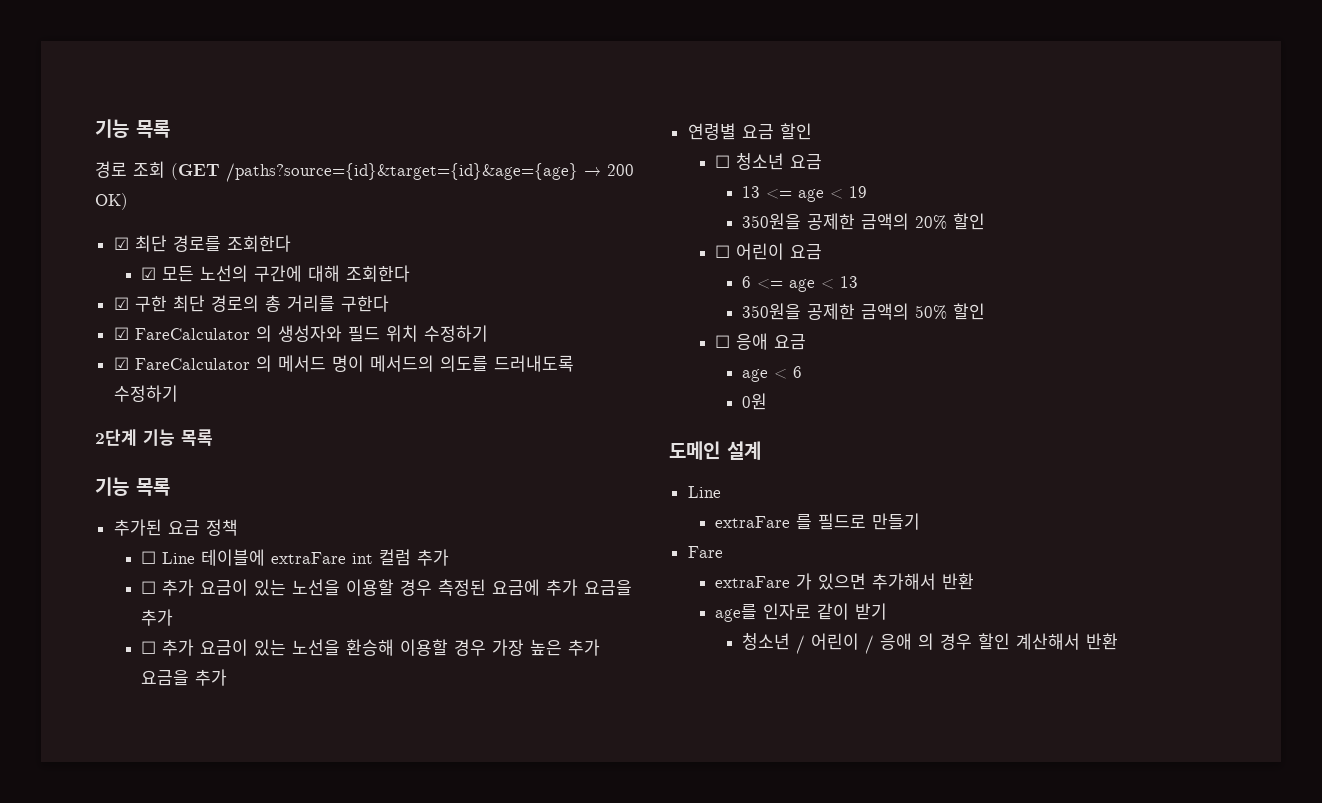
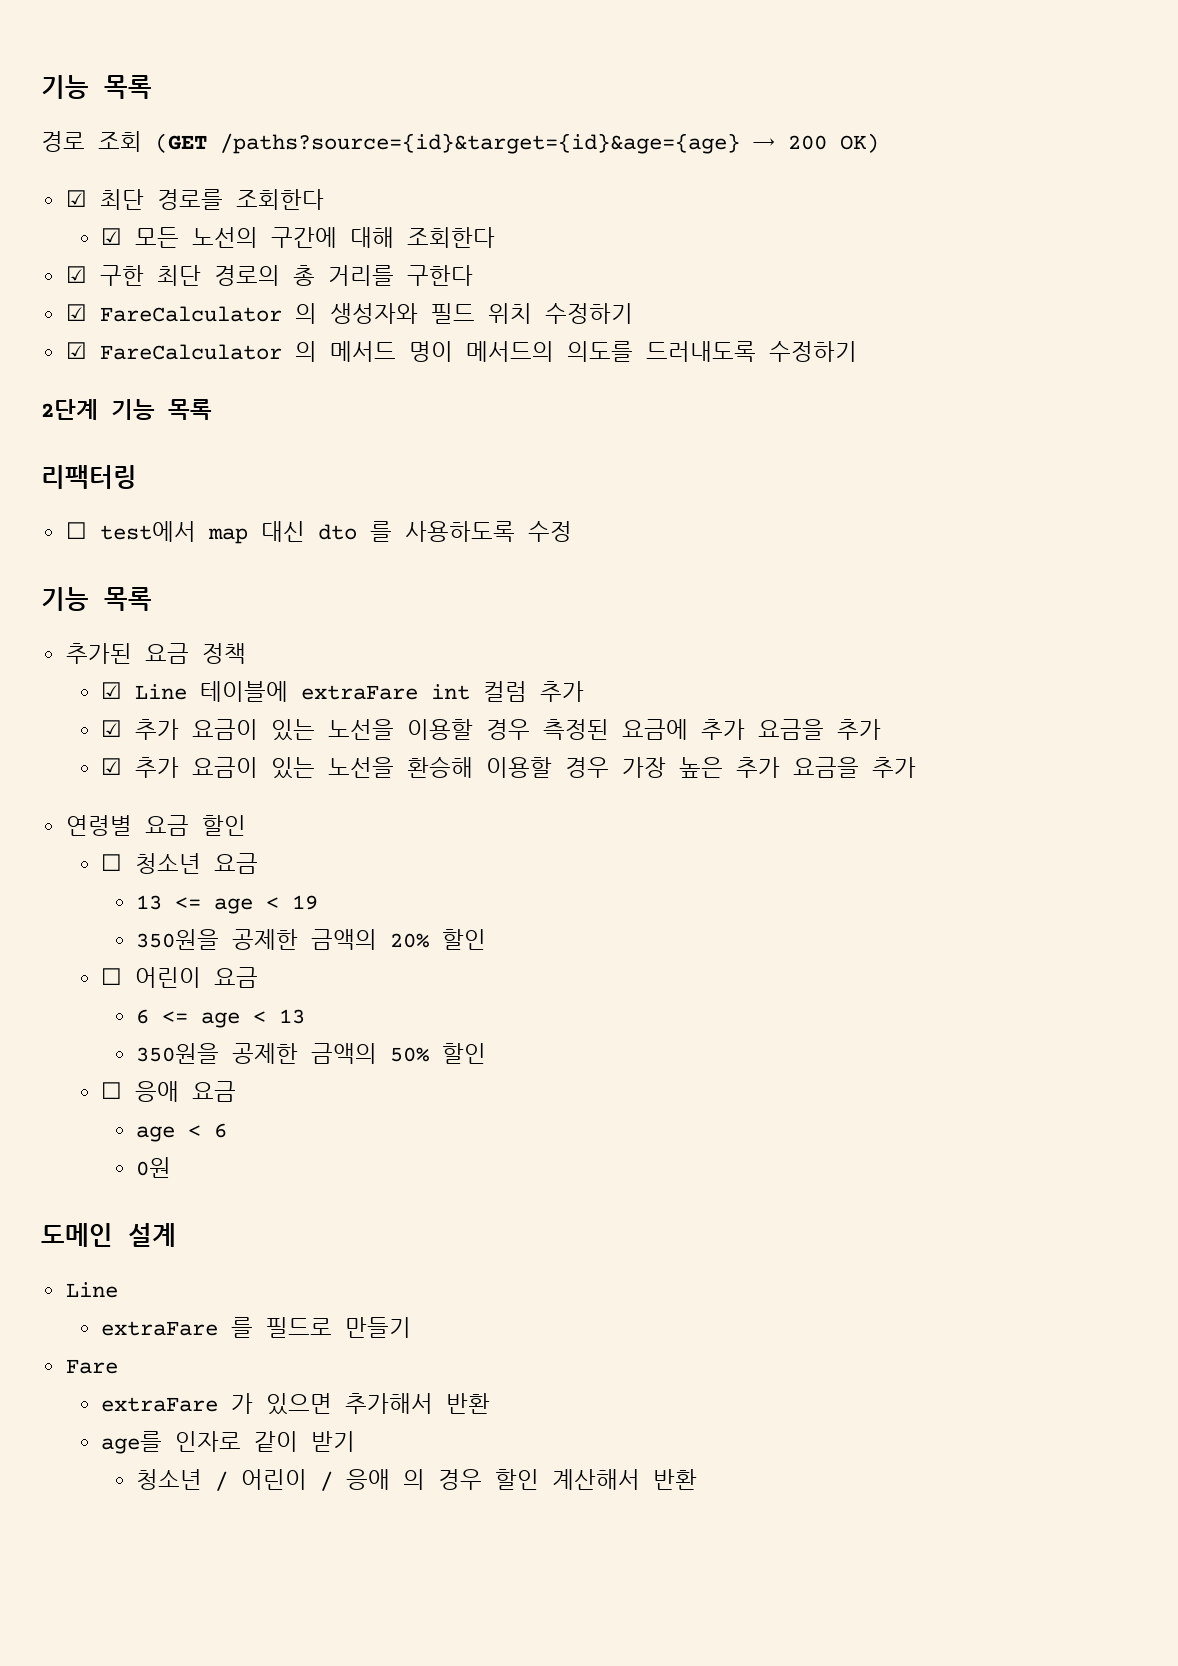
(213, 437) none -> [41,465,137,489] [65,521,572,544] // 리팩터링 // ☐ test에서 map 대신 dto 를 사용하도록 수정
[141,551,157,564] ☐ -> [100,682,122,699] ☑
[141,581,157,594] ☐ -> [100,720,122,737] ☑
[141,641,157,654] ☐ -> [100,758,122,775] ☑

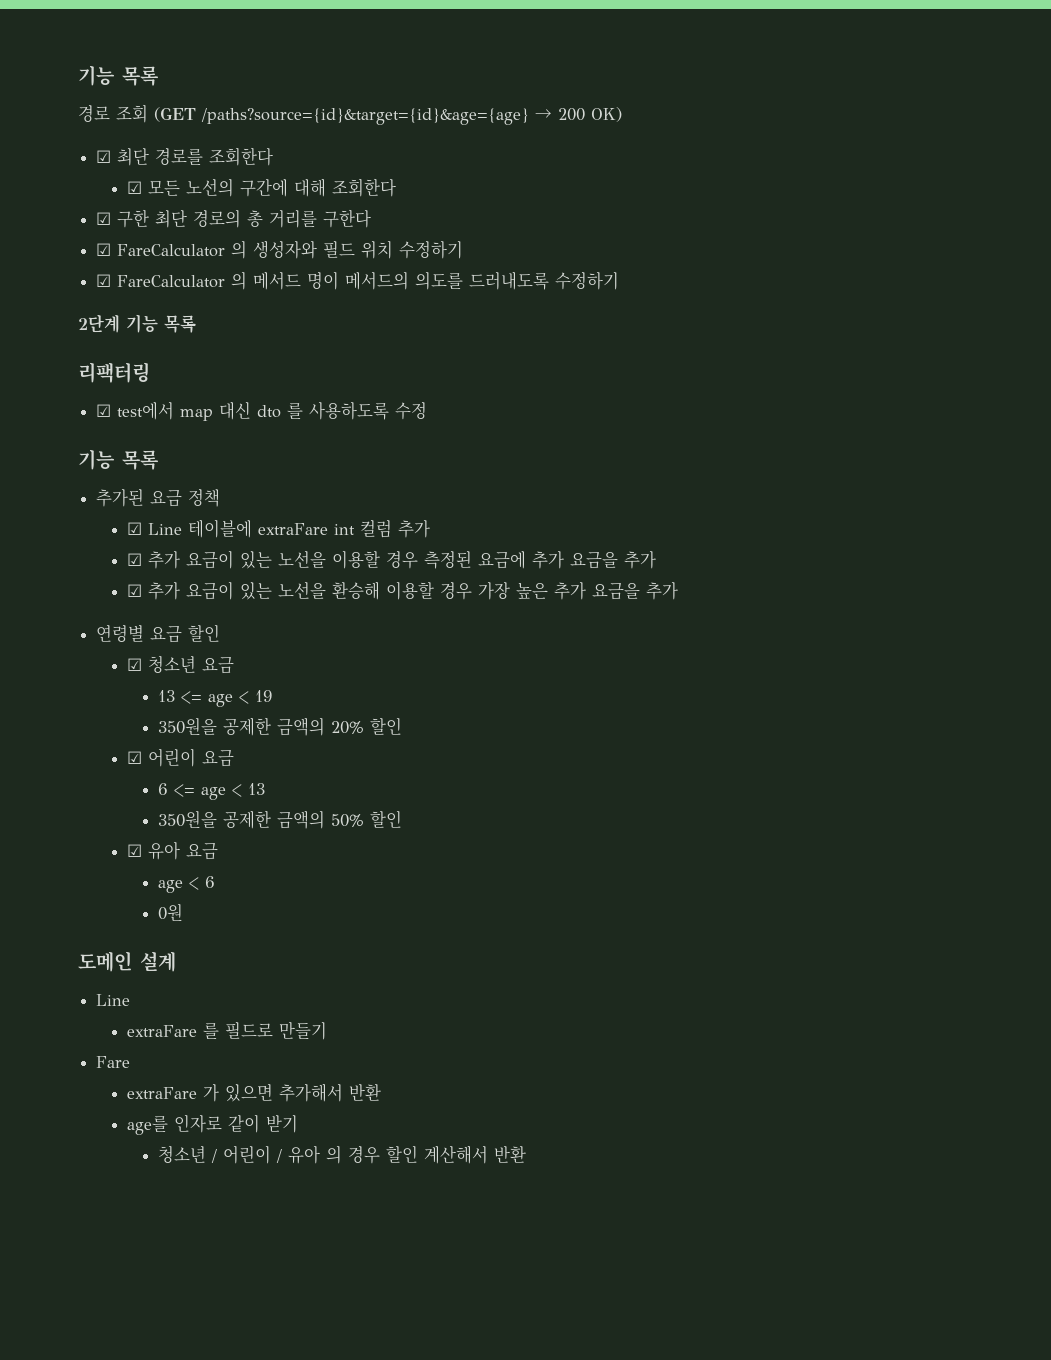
[65,522,87,539] ☐ -> [96,404,112,417] ☑
[100,854,122,871] ☐ -> [127,658,143,671] ☑
[100,968,122,985] ☐ -> [127,751,143,764] ☑
[100,1081,179,1102] ☐ 응애 -> [127,841,181,860] ☑ 유아
[345,1469,390,1490] 응애 -> [287,1145,320,1164] 유아

